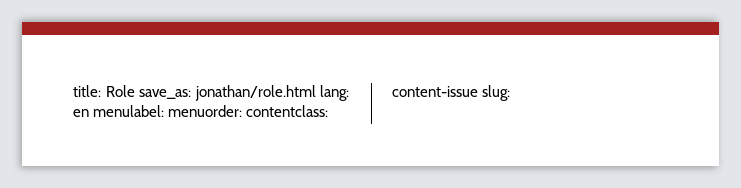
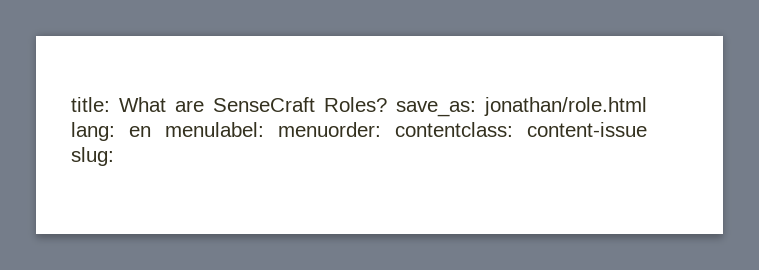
[105,85,135,97] Role -> [119,97,387,112] What are SenseCraft Roles?

